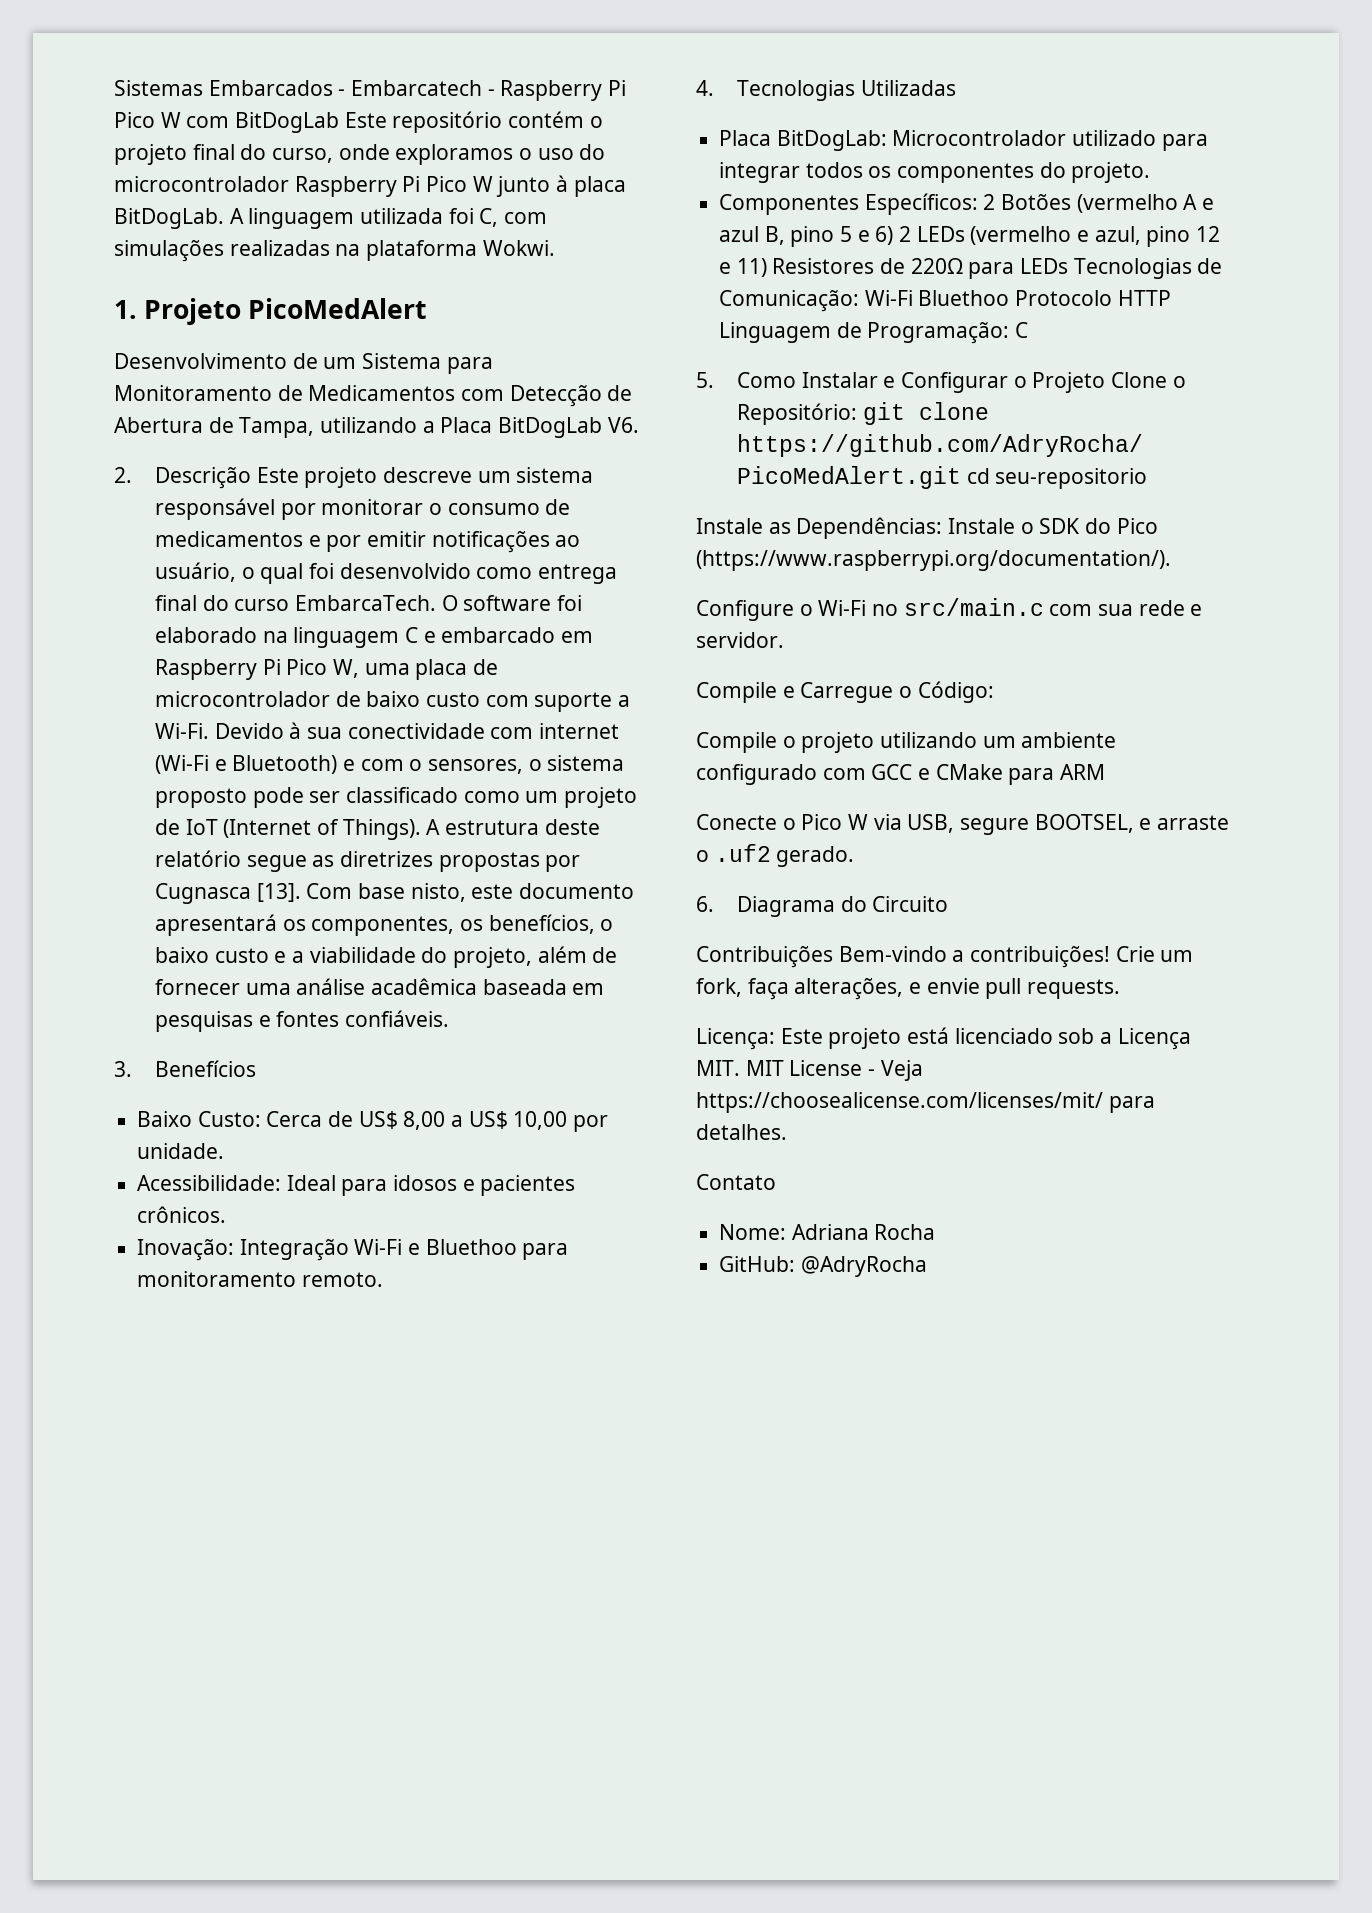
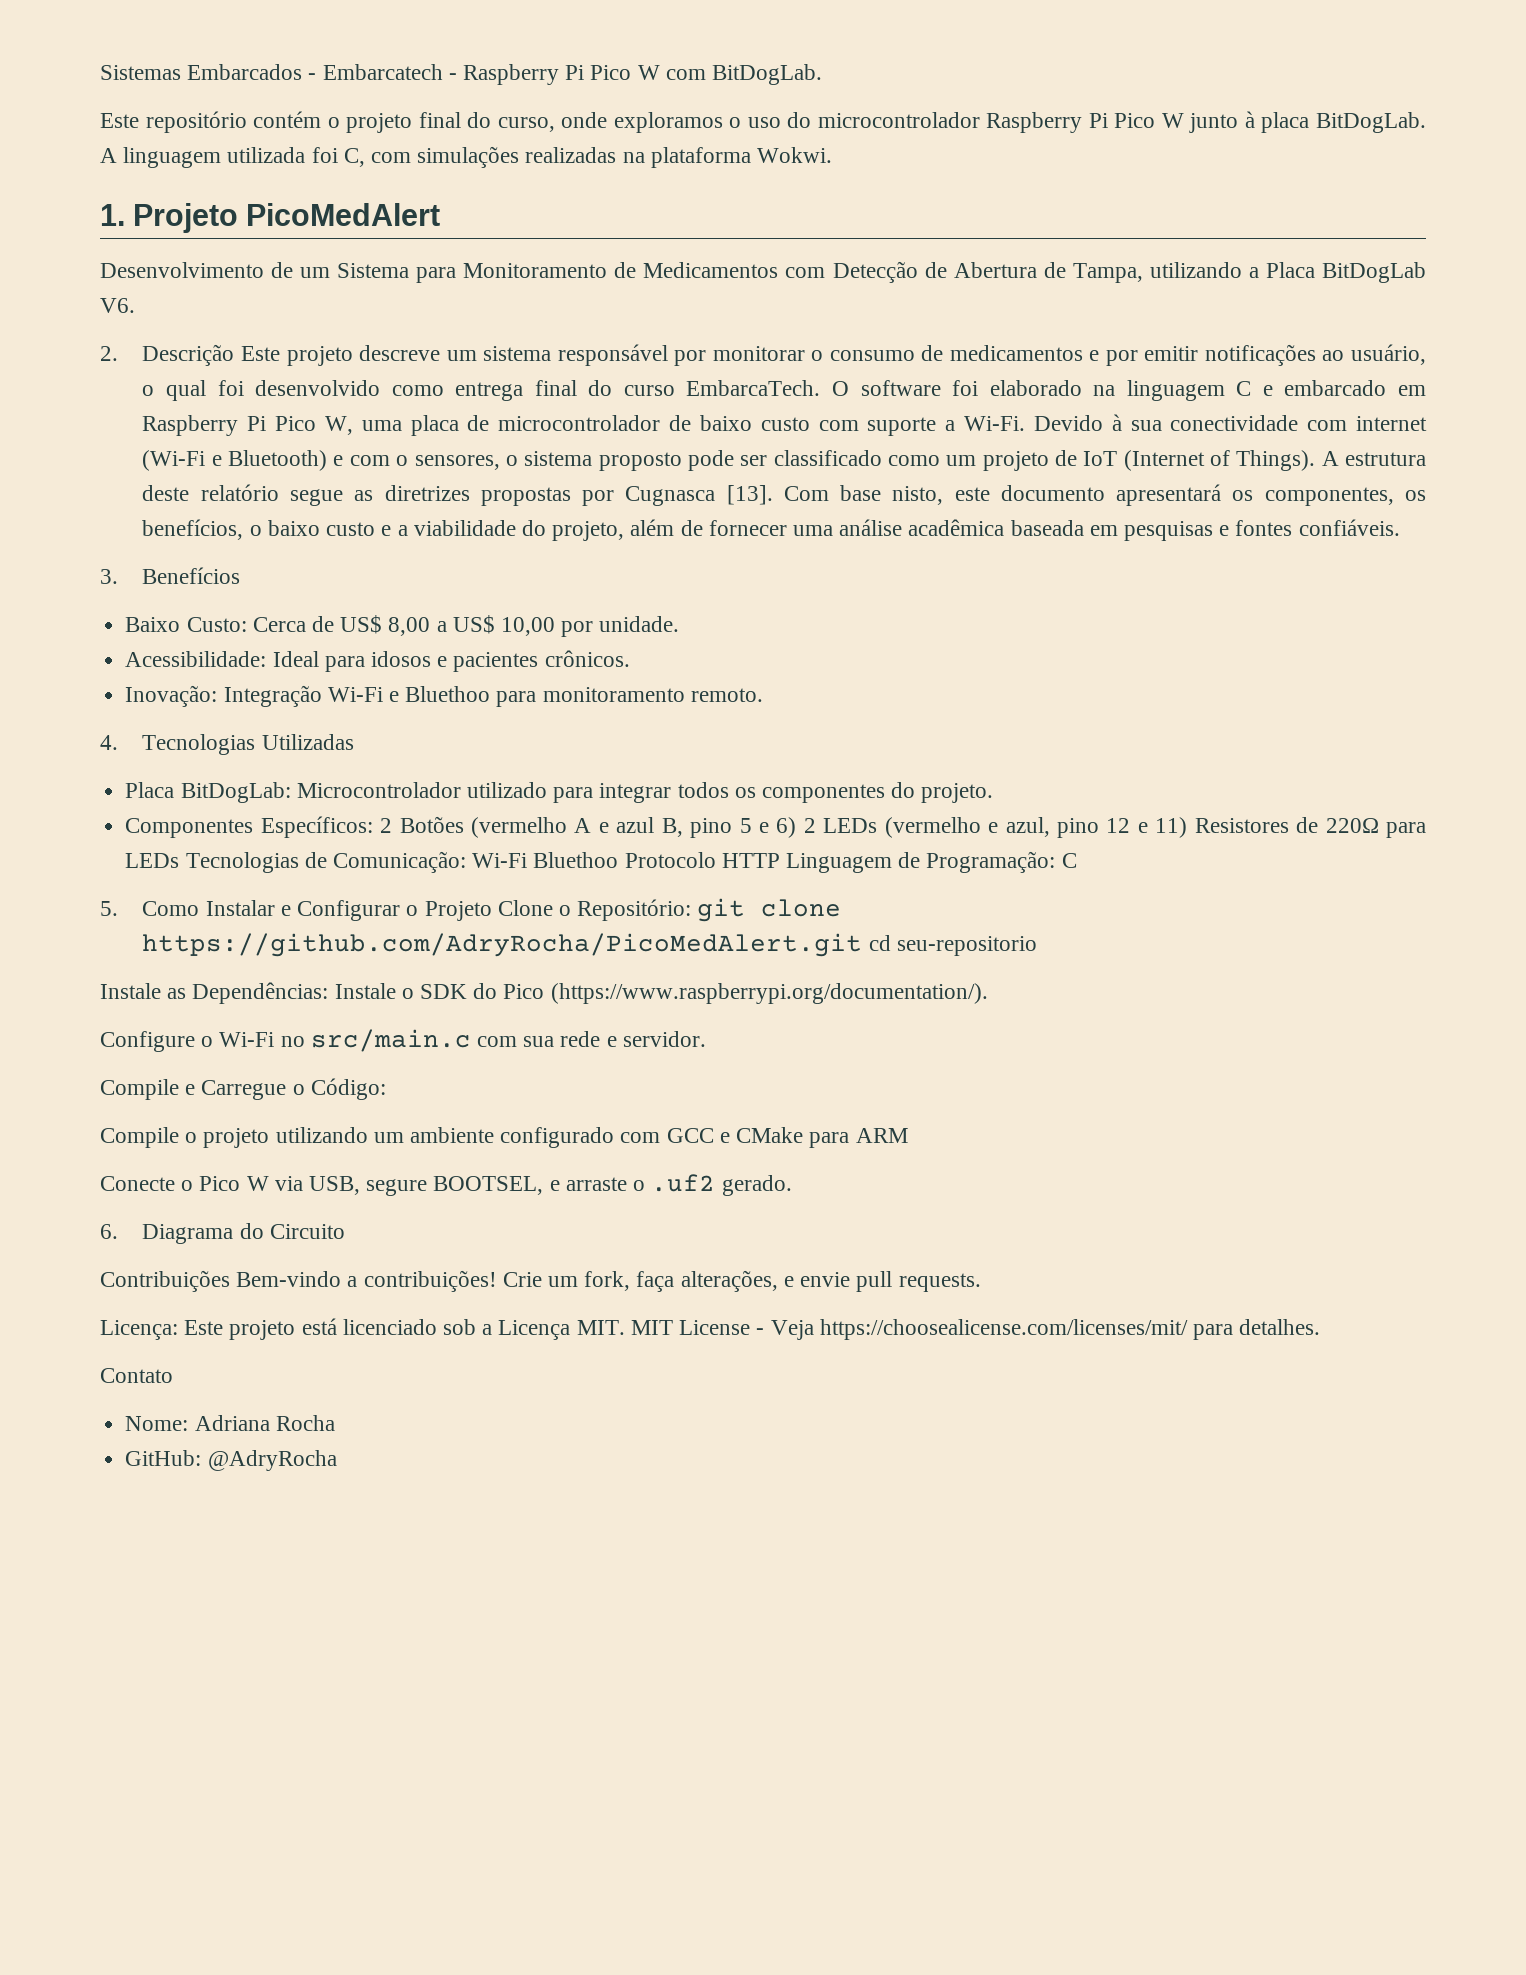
[235,112,340,133] BitDogLab -> [712,64,823,85] BitDogLab. //

